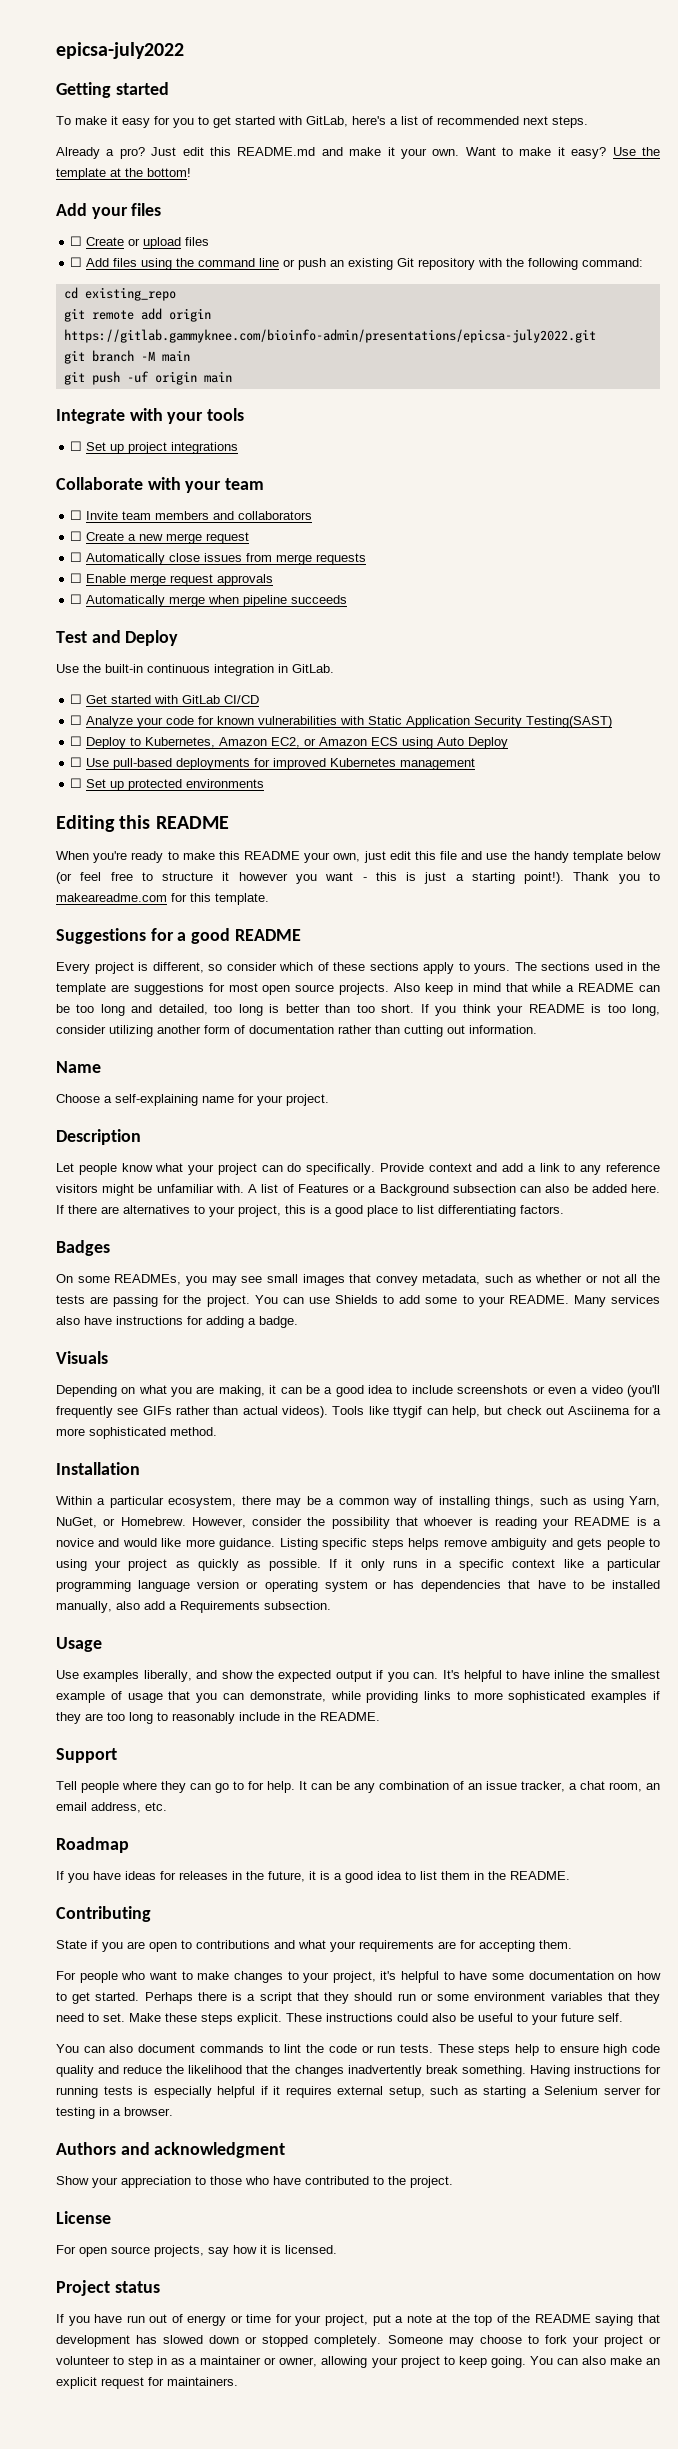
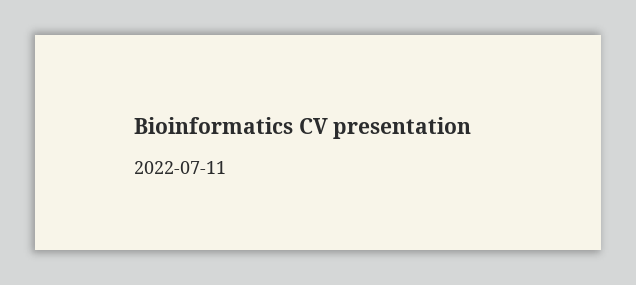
[56,42,184,59] [56,82,169,98] [56,116,588,128] [56,147,661,159] [56,168,191,180] [56,203,162,219] [70,236,210,249] [70,257,644,270] [63,287,176,301] [63,308,211,322] [63,329,596,343] [63,350,190,364] [63,371,232,385] [56,408,245,424] [70,441,239,454] [56,477,265,493] [70,510,313,520] [70,531,250,544] [70,552,367,565] [70,573,274,586] [70,594,348,607] [56,630,179,646] [56,664,334,676] [70,694,260,704] [70,715,613,728] [70,736,509,749] [70,757,476,770] [70,778,265,791] [56,815,229,832] [56,851,661,863] [56,872,661,884] [56,893,269,905] [56,928,301,944] [56,962,660,974] [56,983,660,995] [56,1004,661,1016] [56,1025,537,1037] [56,1061,101,1073] [56,1094,329,1106] [56,1129,141,1145] [56,1163,660,1175] [56,1184,661,1196] [56,1205,564,1217] [56,1240,110,1256] [56,1274,660,1286] [56,1295,661,1307] [56,1316,298,1328] [56,1351,108,1364] [56,1385,660,1397] [56,1406,662,1418] [56,1427,217,1439] [56,1462,140,1475] [56,1496,660,1508] [56,1517,662,1529] [56,1538,660,1550] [56,1559,661,1571] [56,1580,660,1592] [56,1601,331,1613] [56,1637,102,1652] [56,1670,661,1682] [56,1691,660,1703] [56,1712,380,1724] [56,1748,117,1763] [56,1781,660,1793] [56,1802,167,1813] [56,1837,129,1853] [56,1871,570,1883] [56,1906,151,1922] [56,1940,572,1952] [56,1971,661,1983] [56,1992,661,2004] [56,2013,623,2025] [56,2044,660,2056] [56,2065,661,2077] [56,2086,661,2098] [56,2107,173,2119] [56,2142,286,2158] [56,2176,453,2188] [56,2211,111,2224] [56,2245,337,2257] [56,2280,160,2296] [56,2314,660,2326] [56,2335,661,2347] [56,2356,660,2368] [56,2377,238,2389] epicsa-july2022 // Getting started // To make it easy for you to get started with GitLab, here's a list of recommended next steps. // Already a pro? Just edit this README.md and make it your own. Want to make it easy? Use the template at the bottom! // Add your files // ☐ Create or upload files // ☐ Add files using the command line or push an existing Git repository with the following command: // cd existing_repo // git remote add origin https://gitlab.gammyknee.com/bioinfo-admin/presentations/epicsa-july2022.git // git branch -M main // git push -uf origin main // Integrate with your tools // ☐ Set up project integrations // Collaborate with your team // ☐ Invite team members and collaborators // ☐ Create a new merge request // ☐ Automatically close issues from merge requests // ☐ Enable merge request approvals // ☐ Automatically merge when pipeline succeeds // Test and Deploy // Use the built-in continuous integration in GitLab. // ☐ Get started with GitLab CI/CD // ☐ Analyze your code for known vulnerabilities with Static Application Security Testing(SAST) // ☐ Deploy to Kubernetes, Amazon EC2, or Amazon ECS using Auto Deploy // ☐ Use pull-based deployments for improved Kubernetes management // ☐ Set up protected environments // Editing this README // When you're ready to make this README your own, just edit this file and use the handy template below (or feel free to structure it however you want - this is just a starting point!). Thank you to makeareadme.com for this template. // Suggestions for a good README // Every project is different, so consider which of these sections apply to yours. The sections used in the template are suggestions for most open source projects. Also keep in mind that while a README can be too long and detailed, too long is better than too short. If you think your README is too long, consider utilizing another form of documentation rather than cutting out information. // Name // Choose a self-explaining name for your project. // Description // Let people know what your project can do specifically. Provide context and add a link to any reference visitors might be unfamiliar with. A list of Features or a Background subsection can also be added here. If there are alternatives to your project, this is a good place to list differentiating factors. // Badges // On some READMEs, you may see small images that convey metadata, such as whether or not all the tests are passing for the project. You can use Shields to add some to your README. Many services also have instructions for adding a badge. // Visuals // Depending on what you are making, it can be a good idea to include screenshots or even a video (you'll frequently see GIFs rather than actual videos). Tools like ttygif can help, but check out Asciinema for a more sophisticated method. // Installation // Within a particular ecosystem, there may be a common way of installing things, such as using Yarn, NuGet, or Homebrew. However, consider the possibility that whoever is reading your README is a novice and would like more guidance. Listing specific steps helps remove ambiguity and gets people to using your project as quickly as possible. If it only runs in a specific context like a particular programming language version or operating system or has dependencies that have to be installed manually, also add a Requirements subsection. // Usage // Use examples liberally, and show the expected output if you can. It's helpful to have inline the smallest example of usage that you can demonstrate, while providing links to more sophisticated examples if they are too long to reasonably include in the README. // Support // Tell people where they can go to for help. It can be any combination of an issue tracker, a chat room, an email address, etc. // Roadmap // If you have ideas for releases in the future, it is a good idea to list them in the README. // Contributing // State if you are open to contributions and what your requirements are for accepting them. // For people who want to make changes to your project, it's helpful to have some documentation on how to get started. Perhaps there is a script that they should run or some environment variables that they need to set. Make these steps explicit. These instructions could also be useful to your future self. // You can also document commands to lint the code or run tests. These steps help to ensure high code quality and reduce the likelihood that the changes inadvertently break something. Having instructions for running tests is especially helpful if it requires external setup, such as starting a Selenium server for testing in a browser. // Authors and acknowledgment // Show your appreciation to those who have contributed to the project. // License // For open source projects, say how it is licensed. // Project status // If you have run out of energy or time for your project, put a note at the top of the README saying that development has slowed down or stopped completely. Someone may choose to fork your project or volunteer to step in as a maintainer or owner, allowing your project to keep going. You can also make an explicit request for maintainers. -> [134,117,472,139] [134,161,226,174] Bioinformatics CV presentation // 2022-07-11

